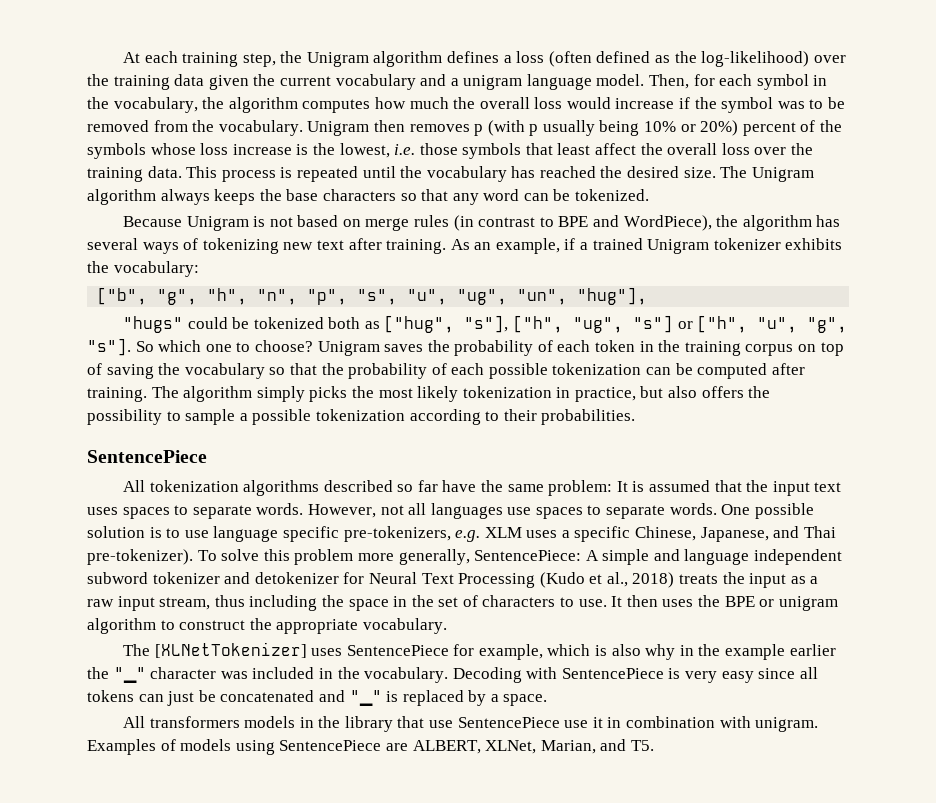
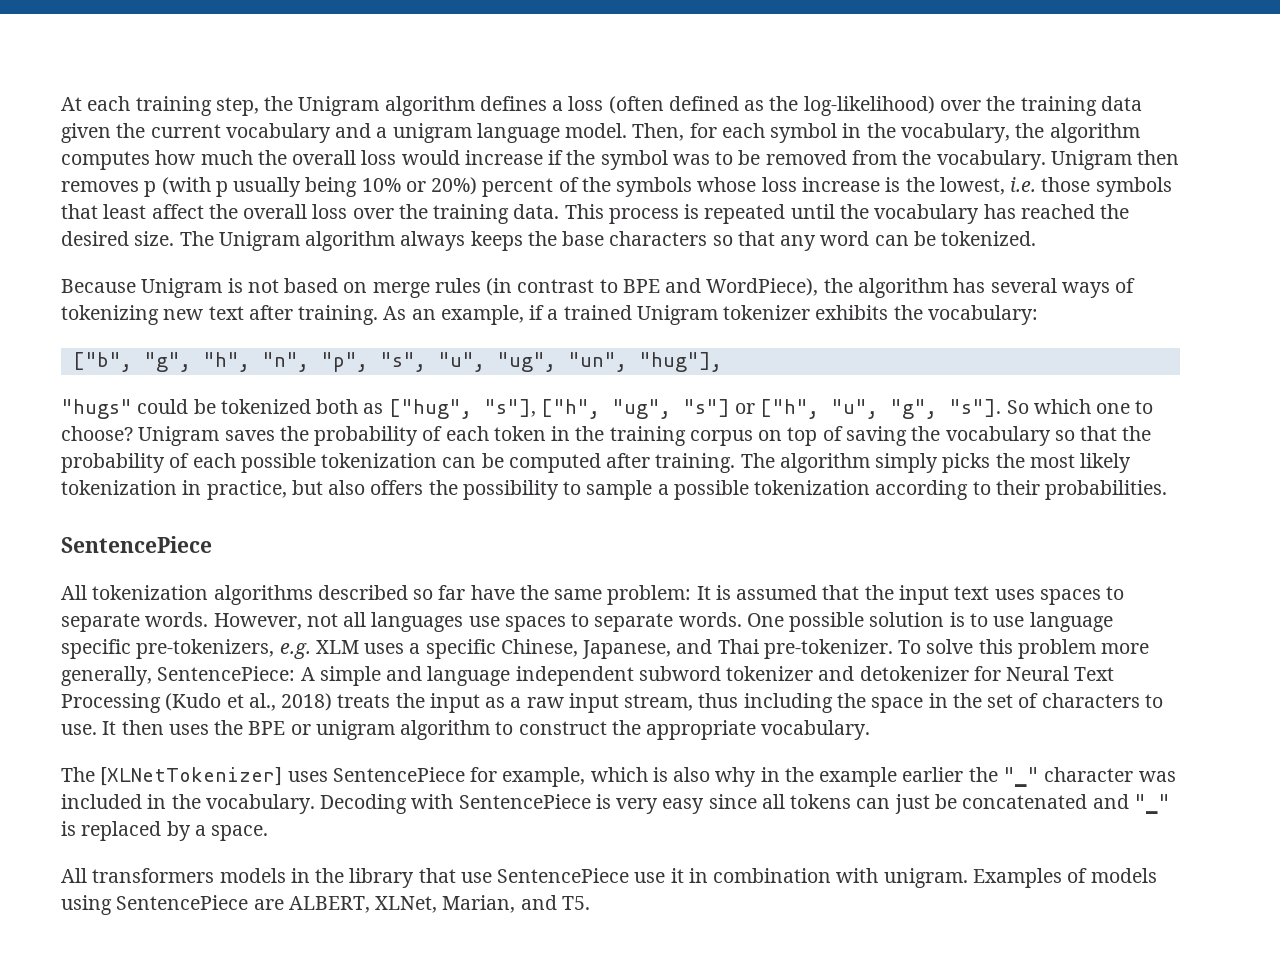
[87,549,193,565] pre-tokenizer). -> [763,639,893,659] pre-tokenizer.

